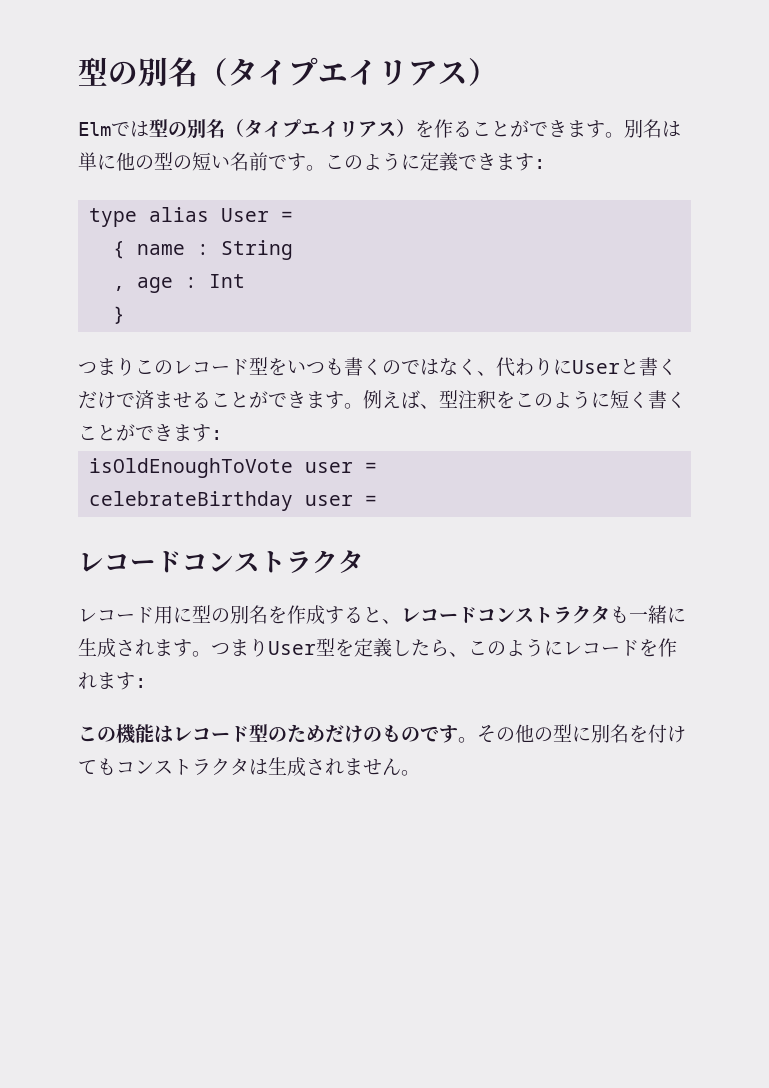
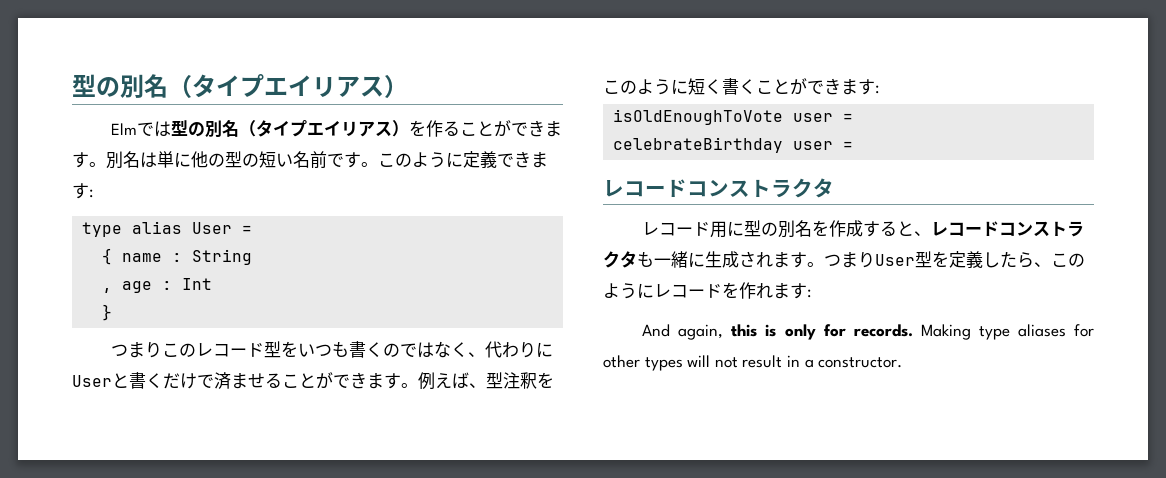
[78,724,686,744] [78,757,420,777] この機能はレコード型のためだけのものです。その他の型に別名を付けてもコンストラクタは生成されません。 -> [642,324,1094,340] [603,355,903,371] And again, this is only for records. Making type aliases for other types will not result in a constructor.

